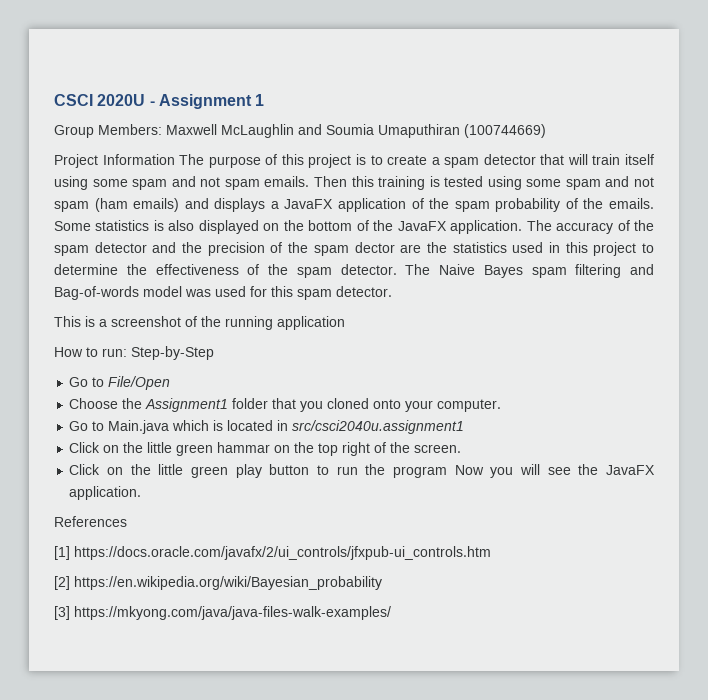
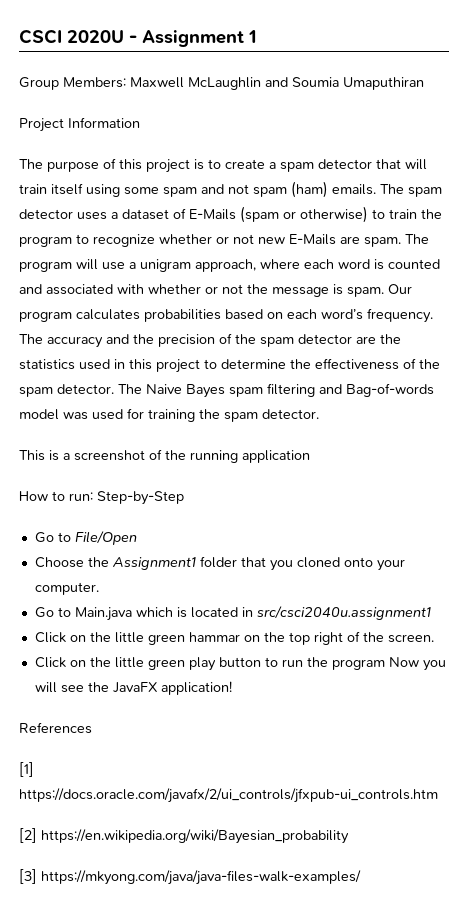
[464,124,546,138] (100744669) -> (424, 83) none
(175, 159) none -> (140, 122) //
[264,176,654,190] [54,198,654,212] [54,220,654,234] [54,242,147,256] emails. Then this training is tested using some spam and not spam (ham emails) and displays a JavaFX application of the spam probability of the emails. Some statistics is also displayed on the bottom of the JavaFX application. The accuracy of the spam detector -> [291,181,442,198] [19,206,442,223] [19,234,429,247] [19,259,440,272] [19,284,412,297] [19,308,433,323] [19,334,103,348] (ham) emails. The spam detector uses a dataset of E-Mails (spam or otherwise) to train the program to recognize whether or not new E-Mails are spam. The program will use a unigram approach, where each word is counted and associated with whether or not the message is spam. Our program calculates probabilities based on each word’s frequency. The accuracy
[354,242,395,253] dector -> [298,334,352,344] detector
[271,286,293,297] this -> [148,409,220,422] training the
[69,486,142,500] application. -> [160,681,232,695] application!

